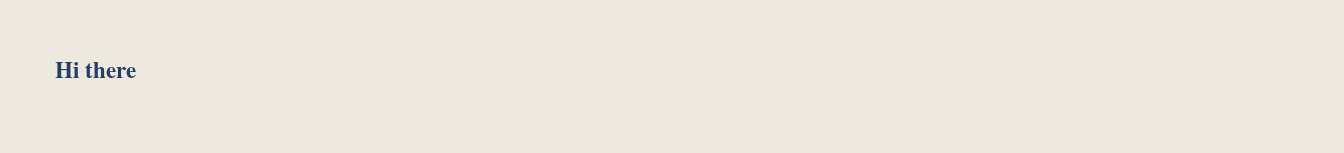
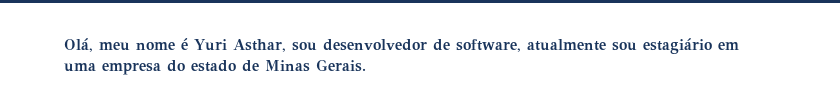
[55,62,137,78] Hi there -> [64,38,739,54] [64,59,366,75] Olá, meu nome é Yuri Asthar, sou desenvolvedor de software, atualmente sou estagiário em uma empresa do estado de Minas Gerais.

